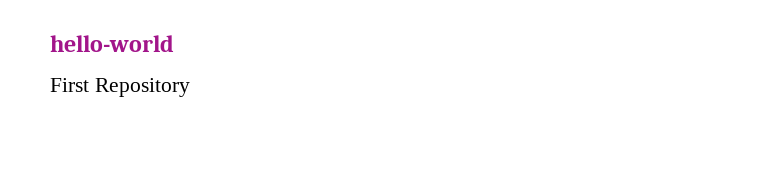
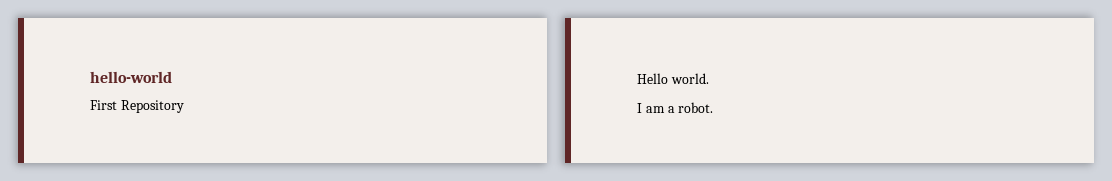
(190, 87) none -> [637,73,709,84] [637,102,714,113] // Hello world. // I am a robot.

